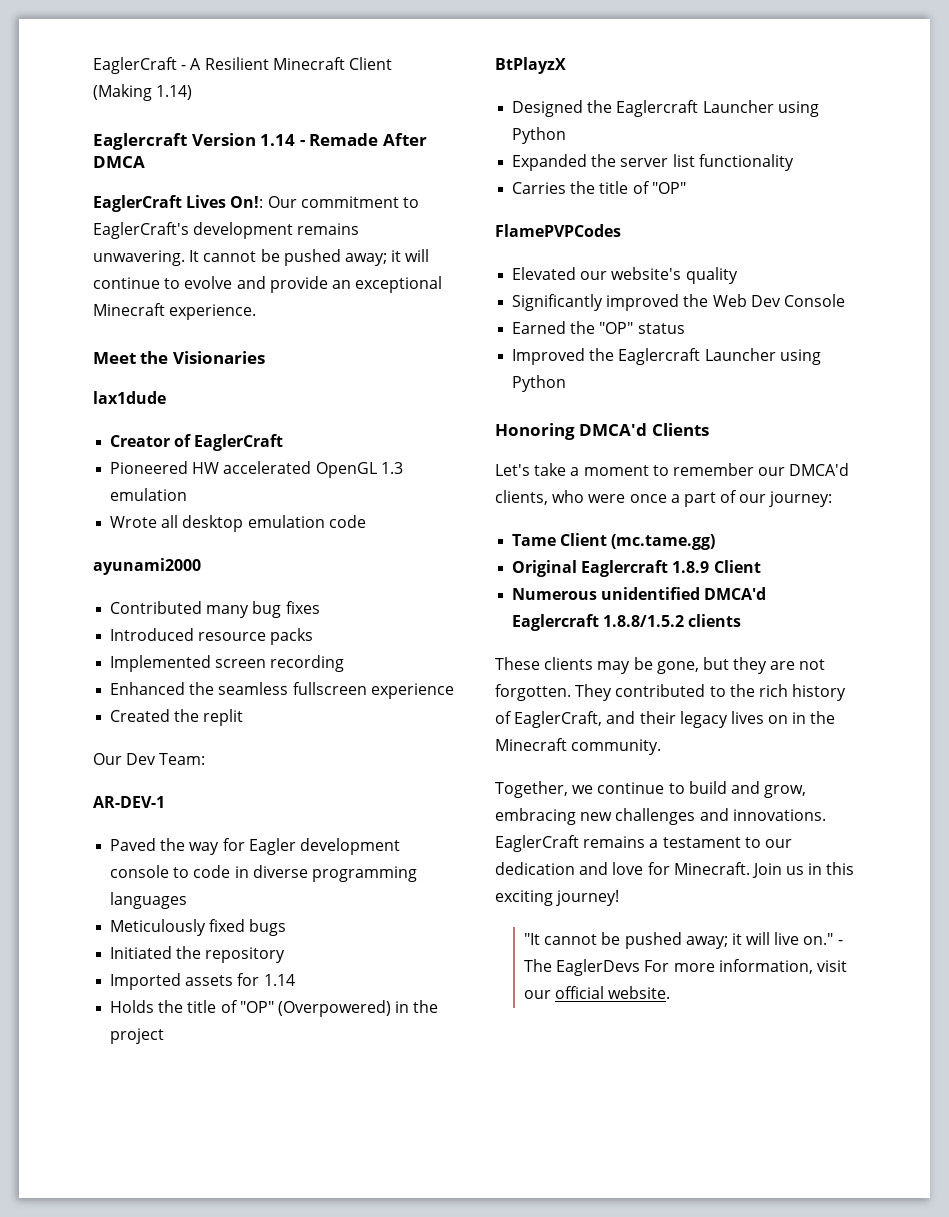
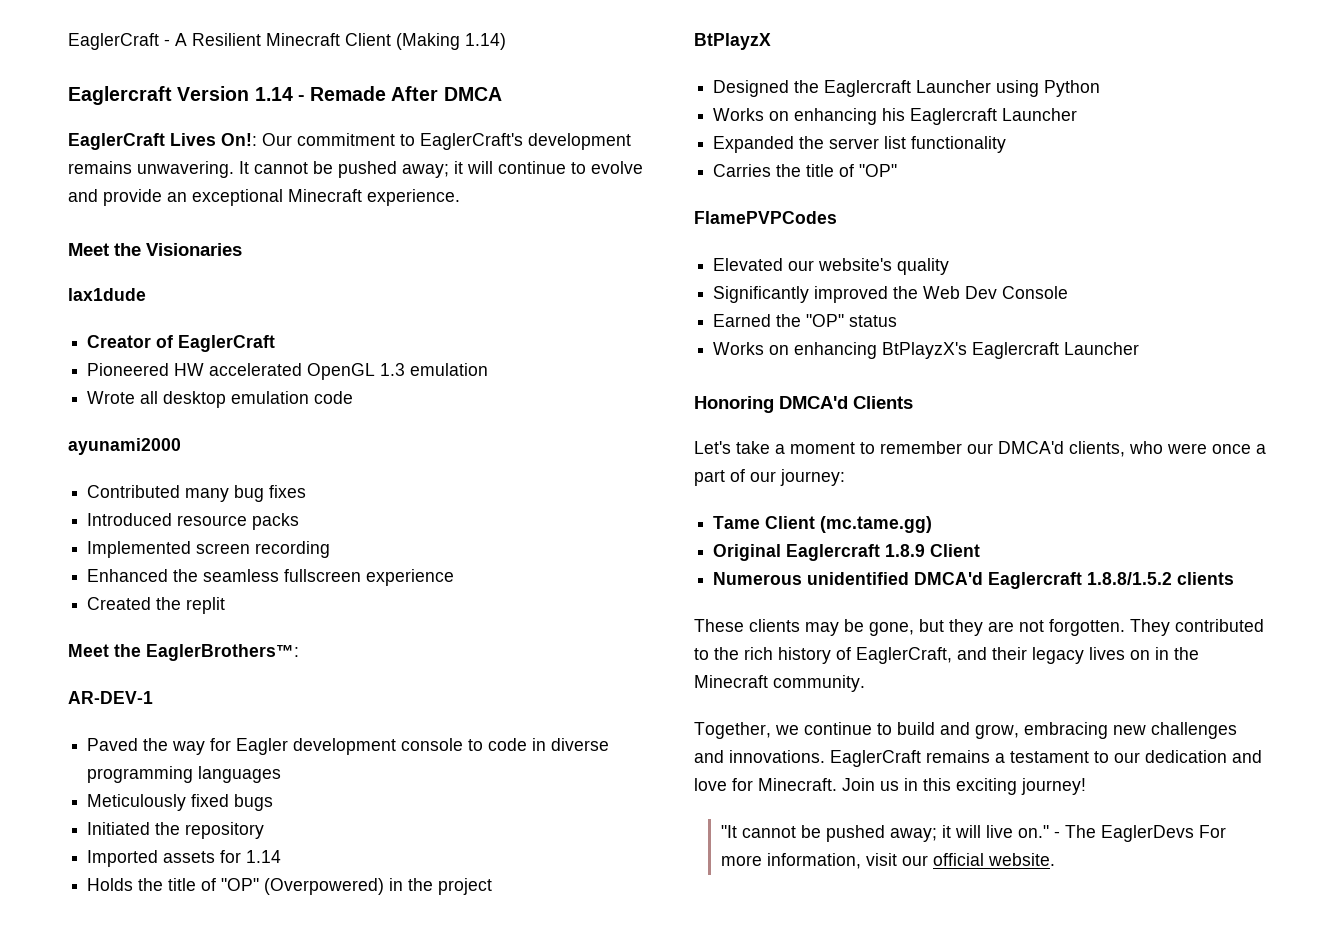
[93,753,206,765] Our Dev Team: -> [68,644,299,661] Meet the EaglerBrothers™:
(567, 135) none -> [713,108,1078,125] // Works on enhancing his Eaglercraft Launcher
[512,348,821,365] [512,375,567,392] Improved the Eaglercraft Launcher using Python -> [713,342,1140,359] Works on enhancing BtPlayzX's Eaglercraft Launcher

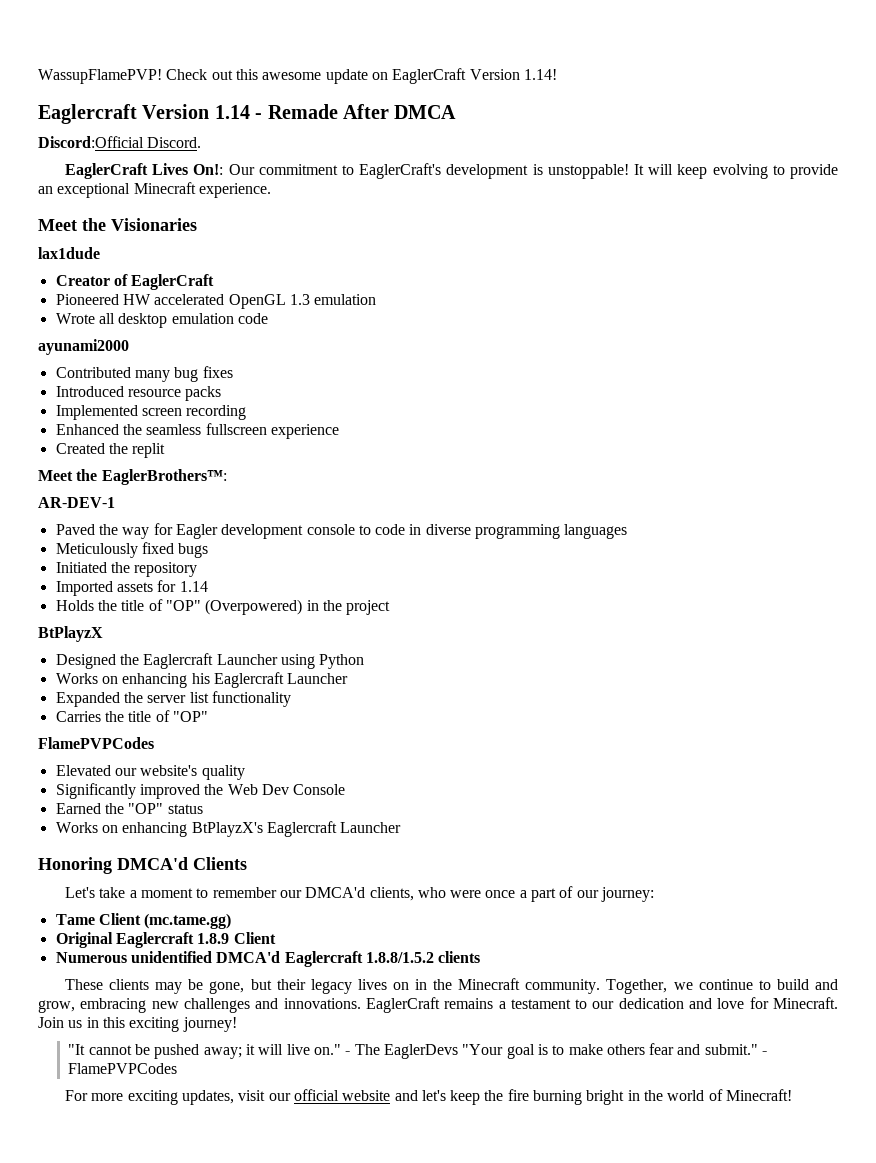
[68,33,506,50] EaglerCraft - A Resilient Minecraft Client (Making 1.14) -> [38,68,557,84] WassupFlamePVP! Check out this awesome update on EaglerCraft Version 1.14!
(502, 94) none -> [38,136,202,148] // Discord:Official Discord.
[68,161,643,178] [68,189,98,202] remains unwavering. It cannot be pushed away; it will continue to evolve and -> [532,164,785,179] is unstoppable! It will keep evolving to
[949,619,1264,636] [694,647,987,664] they are not forgotten. They contributed to the rich history of EaglerCraft, and -> (272, 984) none
(865, 683) // -> (601, 986) none
[1198,825,1226,838] [720,853,1055,869] For more information, visit our official website. -> [462,1043,768,1059] [68,1063,178,1074] [64,1089,793,1105] "Your goal is to make others fear and submit." - FlamePVPCodes // For more exciting updates, visit our official website and let's keep the fire burning bright in the world of Minecraft!

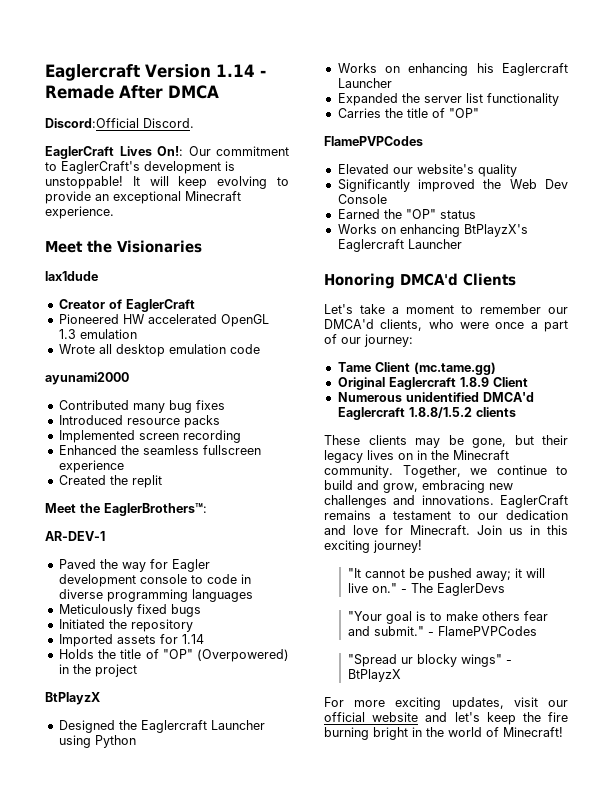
[38,68,557,84] WassupFlamePVP! Check out this awesome update on EaglerCraft Version 1.14! // -> (45, 72) none
(458, 1051) none -> (506, 589) //
(178, 1068) none -> [348,654,513,667] [348,669,402,682] // "Spread ur blocky wings" - BtPlayzX

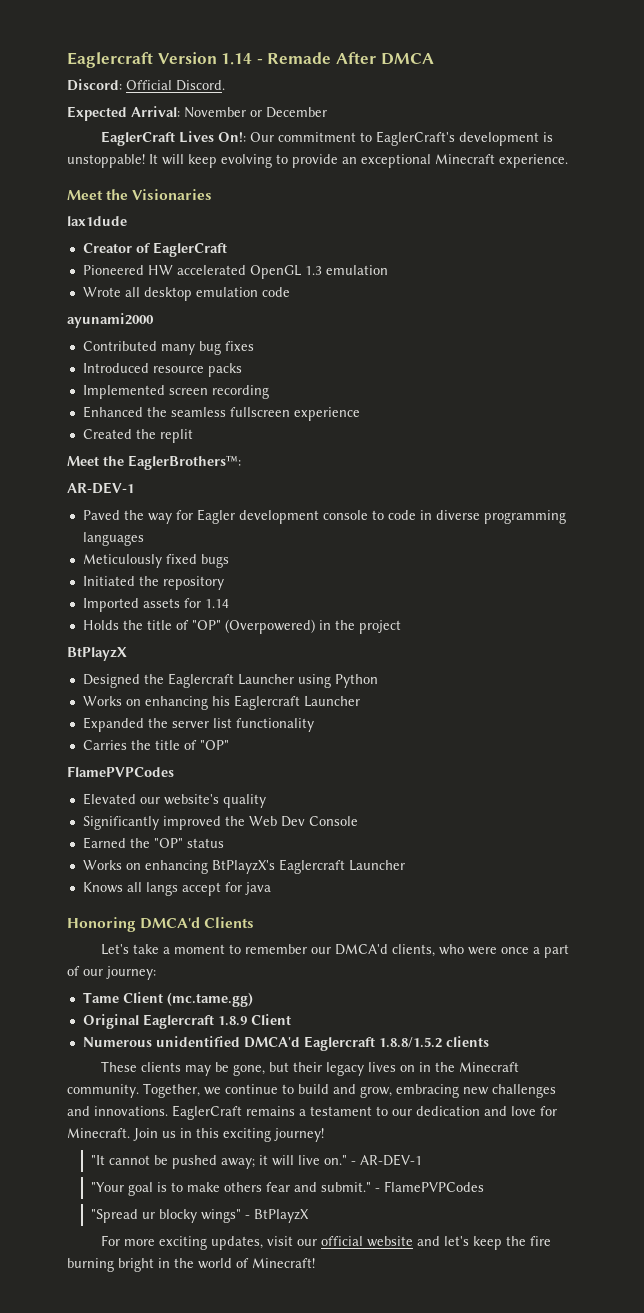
[45,118,139,128] Discord:Official -> [67,79,172,91] Discord: Official
(194, 123) none -> [67,106,327,121] // Expected Arrival: November or December
(462, 244) none -> [82,882,271,896] // Knows all langs accept for java
[411,583,506,596] The EaglerDevs -> [360,1154,423,1166] AR-DEV-1

